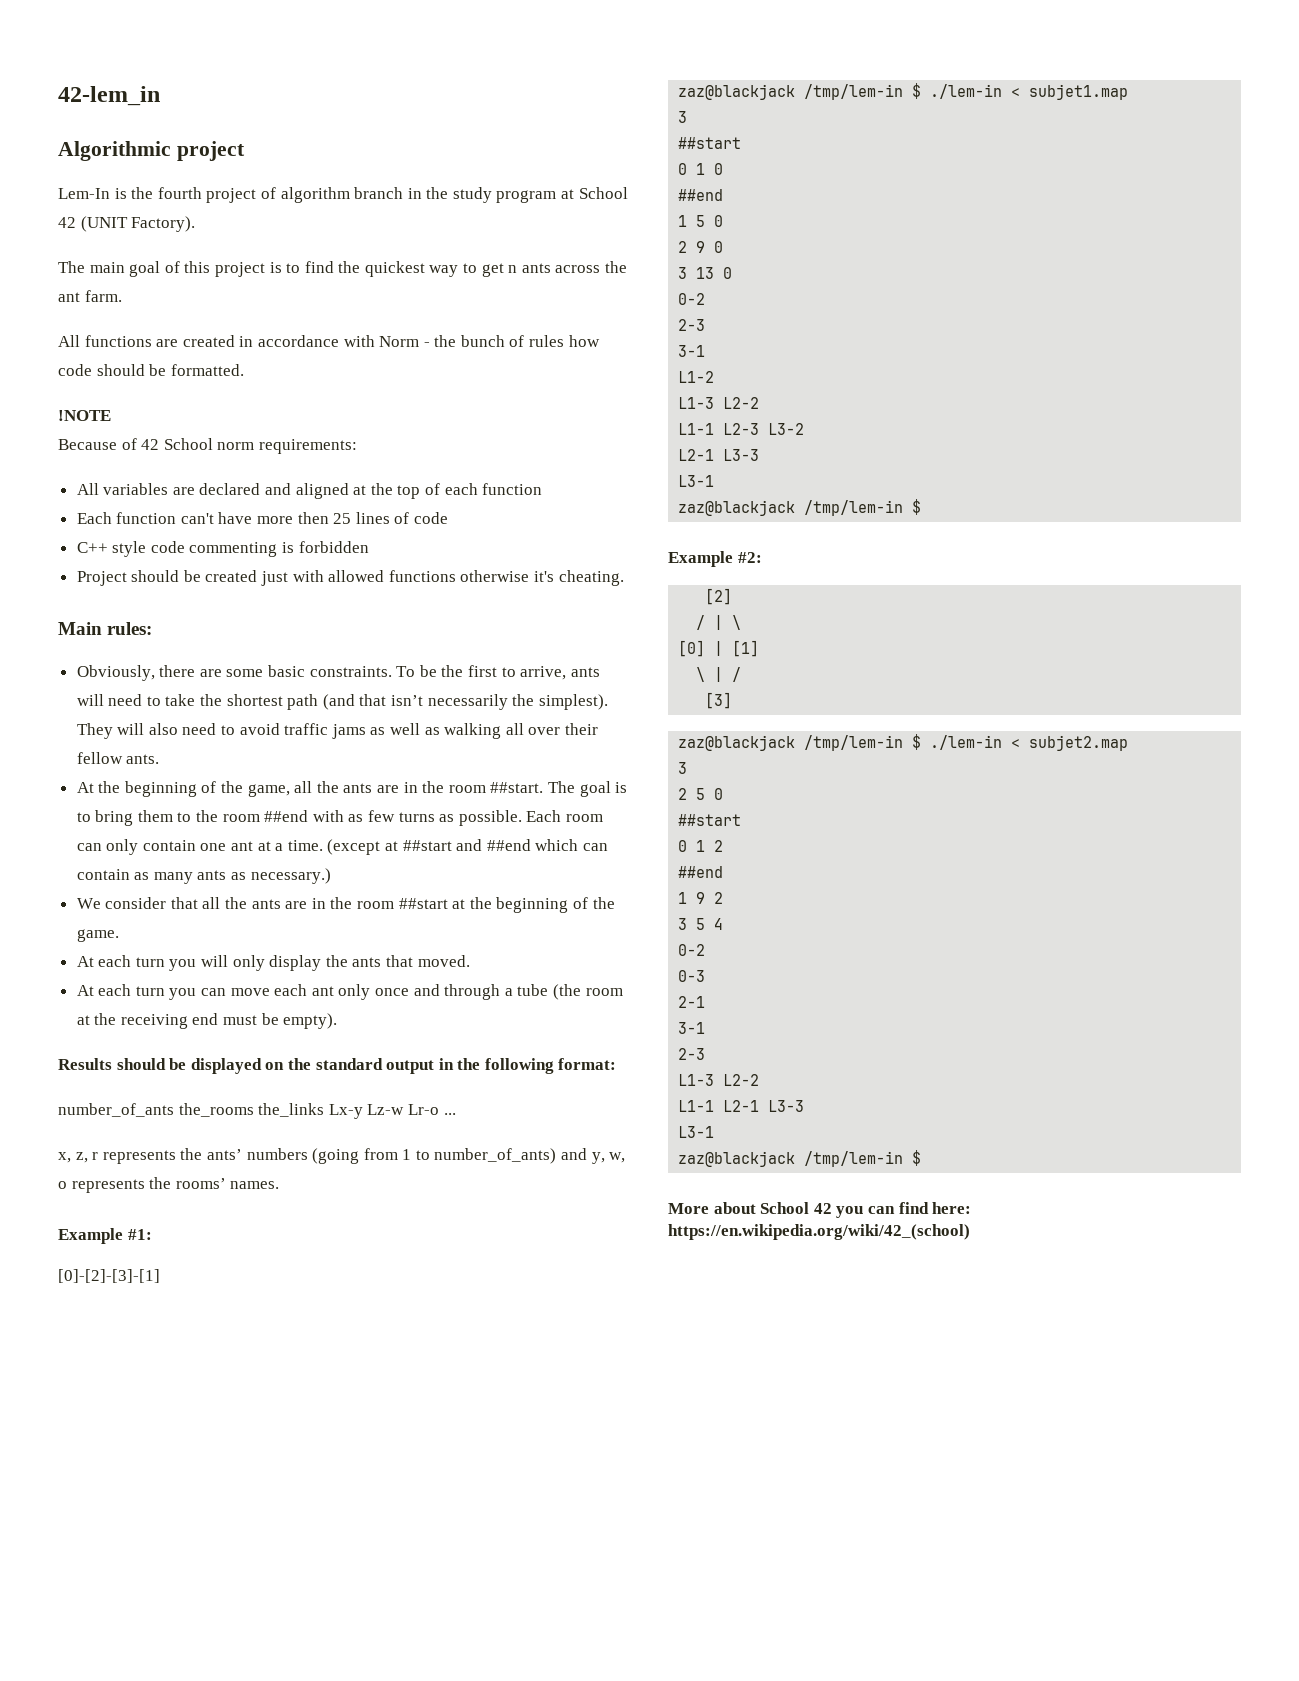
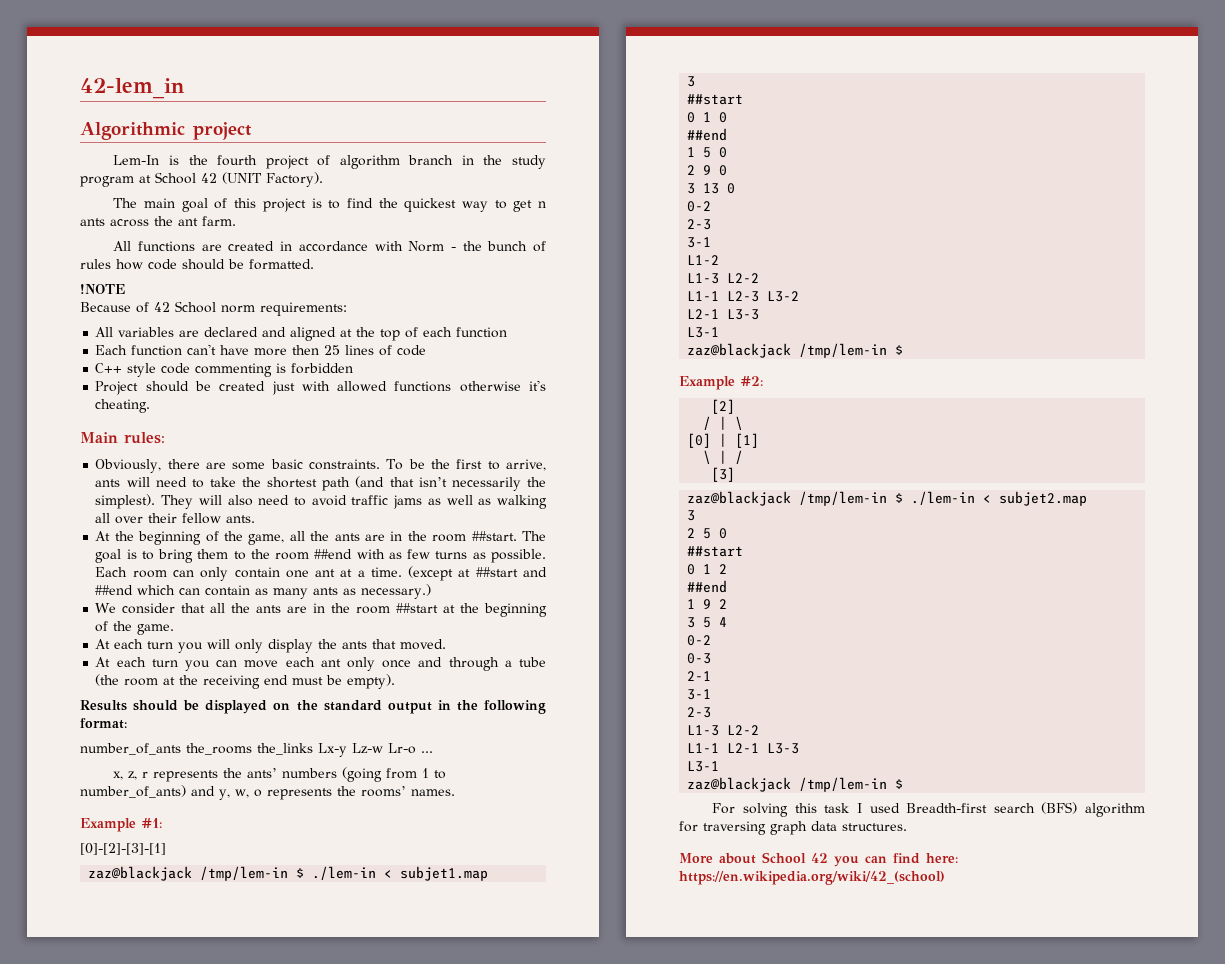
(922, 1158) none -> [712,802,1145,817] [679,821,907,835] // For solving this task I used Breadth-first search (BFS) algorithm for traversing graph data structures.

